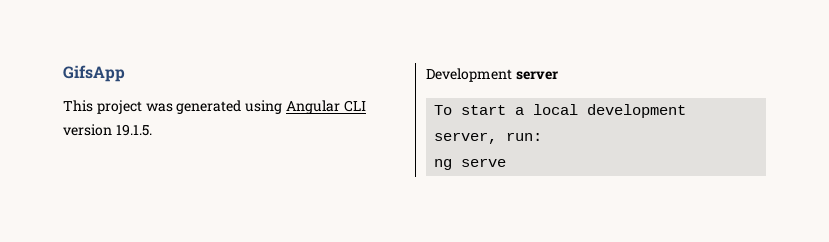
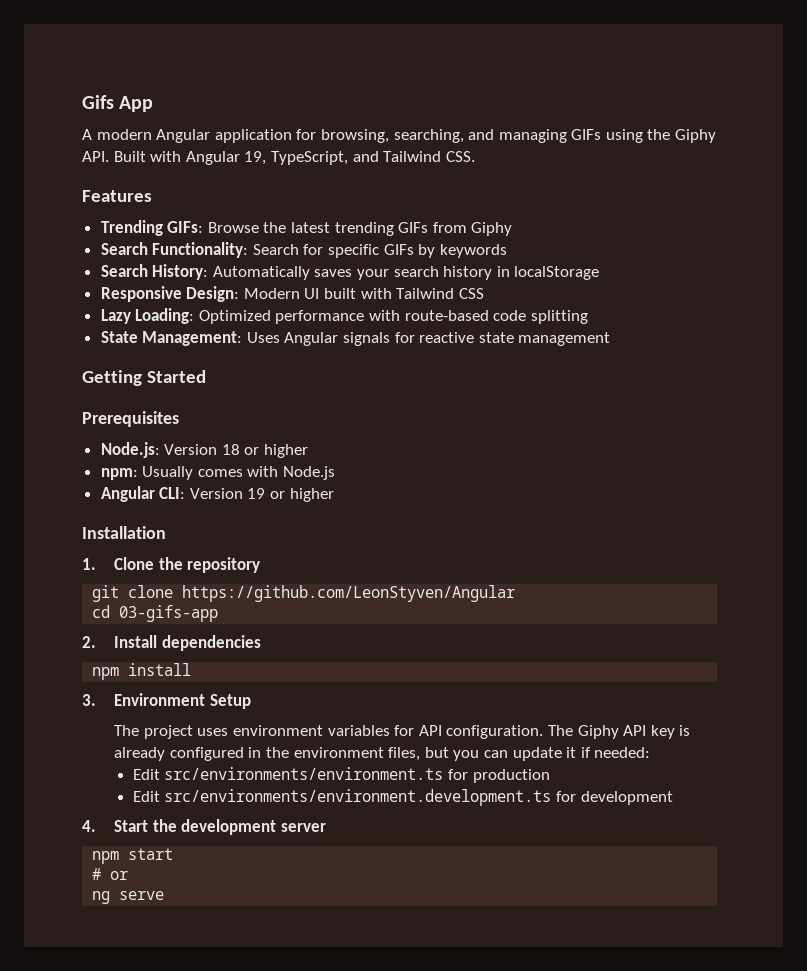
[63,65,125,82] [63,100,366,114] [63,124,152,136] [426,68,512,82] GifsApp // This project was generated using Angular CLI version 19.1.5. // Development -> [82,95,154,112] [82,129,717,143] [82,151,475,165] [82,190,152,202] [100,220,513,236] [100,242,507,258] [100,264,600,280] [100,286,484,302] [100,308,588,324] [100,331,611,346] [82,370,206,386] [82,411,179,427] [100,442,309,458] [100,466,336,480] [100,486,334,502] [82,526,166,539] [82,557,261,573] [92,585,516,602] [92,605,219,622] [82,635,261,651] [92,663,192,680] [82,693,251,709] [114,725,691,739] [114,747,651,761] [132,767,550,783] [132,789,673,806] [82,819,277,835] Gifs App // A modern Angular application for browsing, searching, and managing GIFs using the Giphy API. Built with Angular 19, TypeScript, and Tailwind CSS. // Features // Trending GIFs: Browse the latest trending GIFs from Giphy // Search Functionality: Search for specific GIFs by keywords // Search History: Automatically saves your search history in localStorage // Responsive Design: Modern UI built with Tailwind CSS // Lazy Loading: Optimized performance with route-based code splitting // State Management: Uses Angular signals for reactive state management // Getting Started // Prerequisites // Node.js: Version 18 or higher // npm: Usually comes with Node.js // Angular CLI: Version 19 or higher // Installation // 1. Clone the repository // git clone https://github.com/LeonStyven/Angular // cd 03-gifs-app // 2. Install dependencies // npm install // 3. Environment Setup // The project uses environment variables for API configuration. The Giphy API key is already configured in the environment files, but you can update it if needed: // Edit src/environments/environment.ts for production // Edit src/environments/environment.development.ts for development // 4. Start the development
[434,105,453,115] To -> [92,851,120,864] npm
[515,104,687,118] [434,132,543,144] a local development server, run: -> [92,868,129,880] // # or

